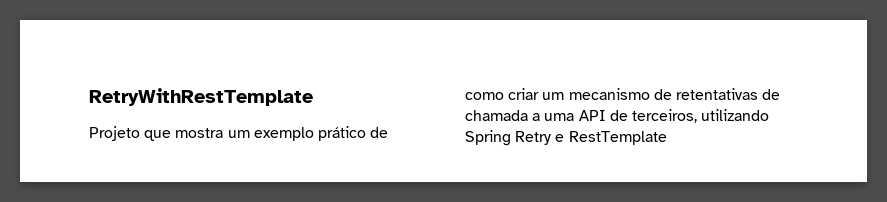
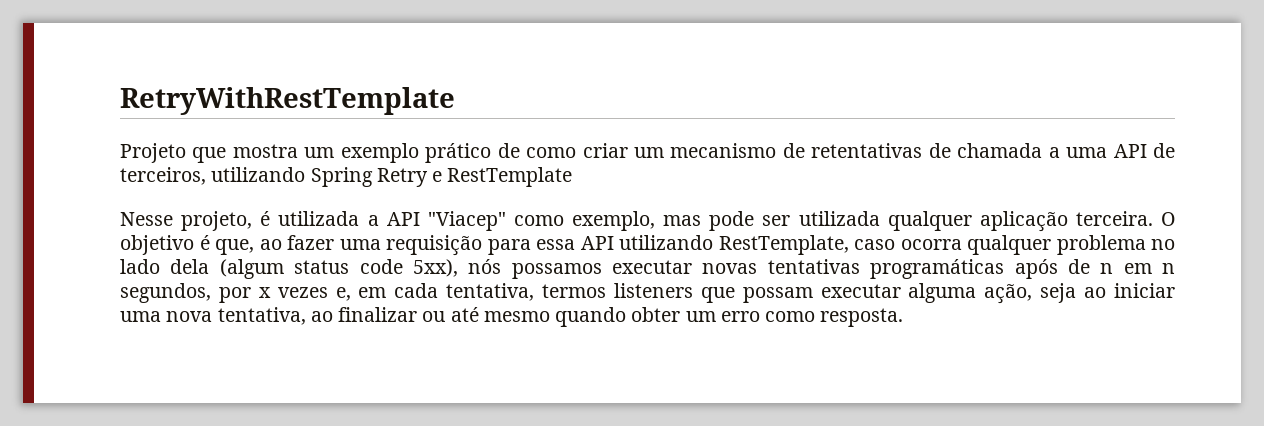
(667, 138) none -> [120,211,1175,232] [120,235,1175,256] [120,259,1175,279] [120,283,1175,304] [120,307,904,327] // Nesse projeto, é utilizada a API "Viacep" como exemplo, mas pode ser utilizada qualquer aplicação terceira. O objetivo é que, ao fazer uma requisição para essa API utilizando RestTemplate, caso ocorra qualquer problema no lado dela (algum status code 5xx), nós possamos executar novas tentativas programáticas após de n em n segundos, por x vezes e, em cada tentativa, termos listeners que possam executar alguma ação, seja ao iniciar uma nova tentativa, ao finalizar ou até mesmo quando obter um erro como resposta.

